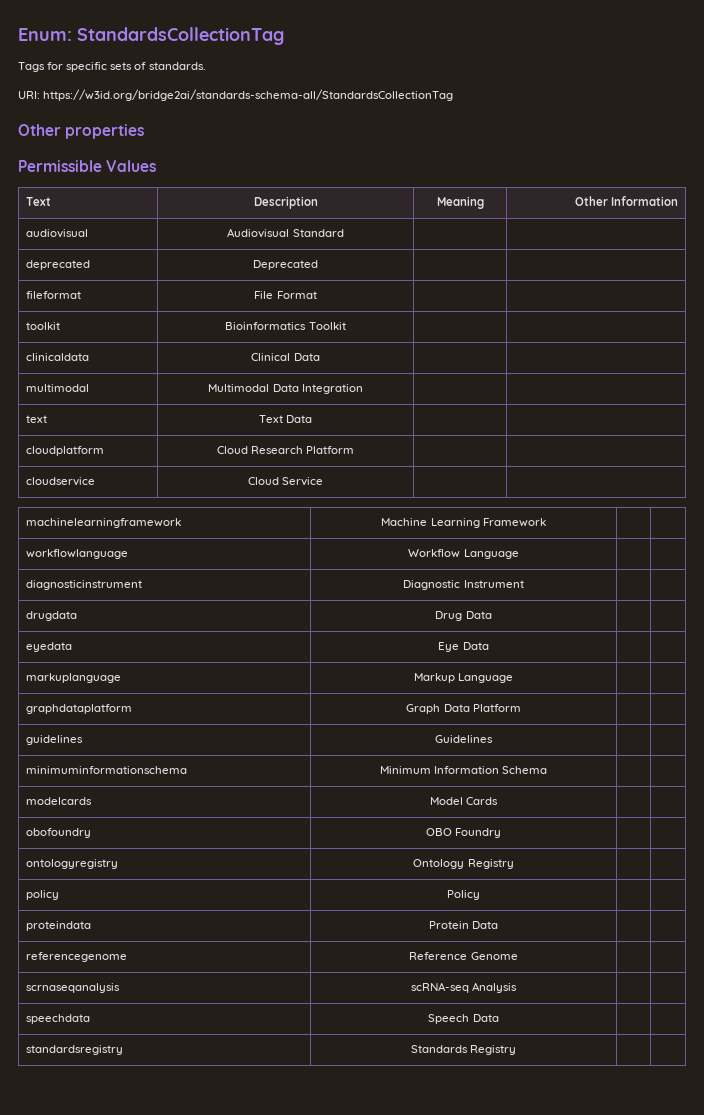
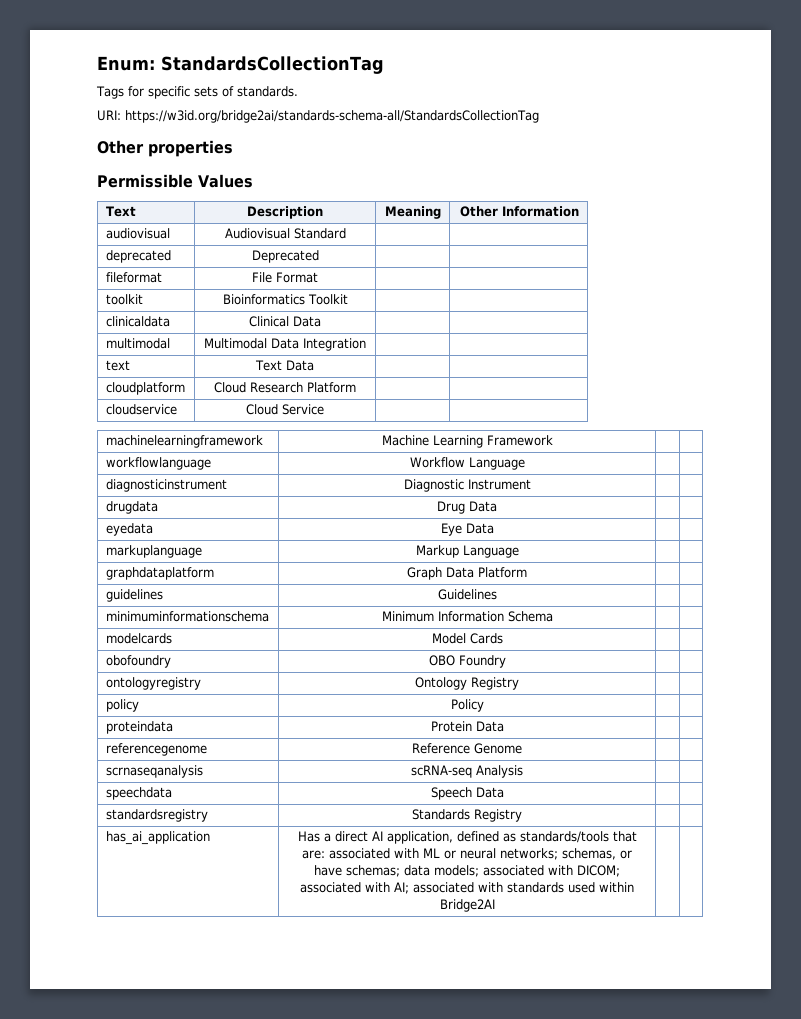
(517, 1050) none -> [105,831,210,845] [297,831,637,844] [302,848,632,860] [314,865,620,877] [300,882,634,894] [439,899,495,912] // has_ai_application | Has a direct AI application, defined as standards/tools that are: associated with ML or neural networks; schemas, or have schemas; data models; associated with DICOM; associated with AI; associated with standards used within Bridge2AI | |

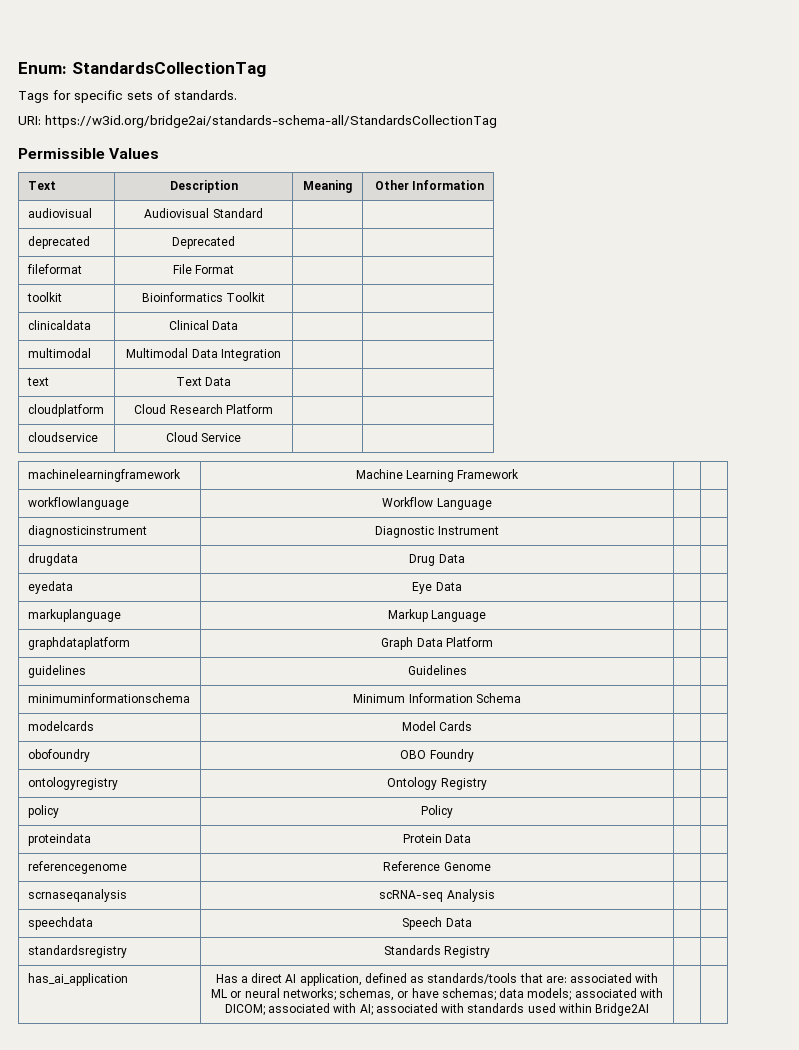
[97,140,233,157] // Other properties -> (497, 121) none

